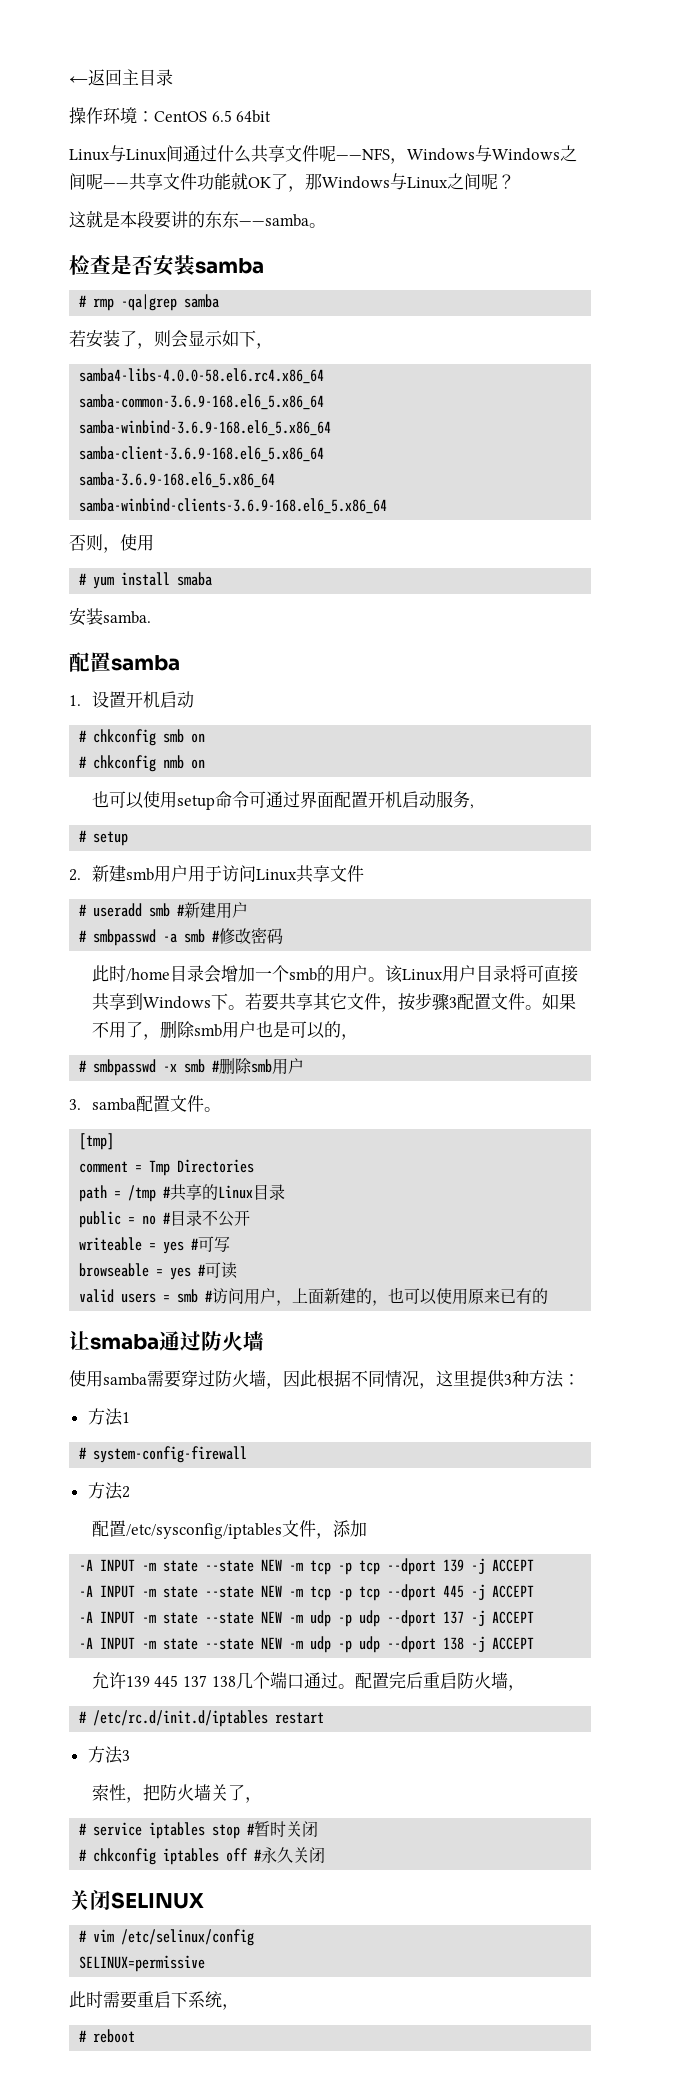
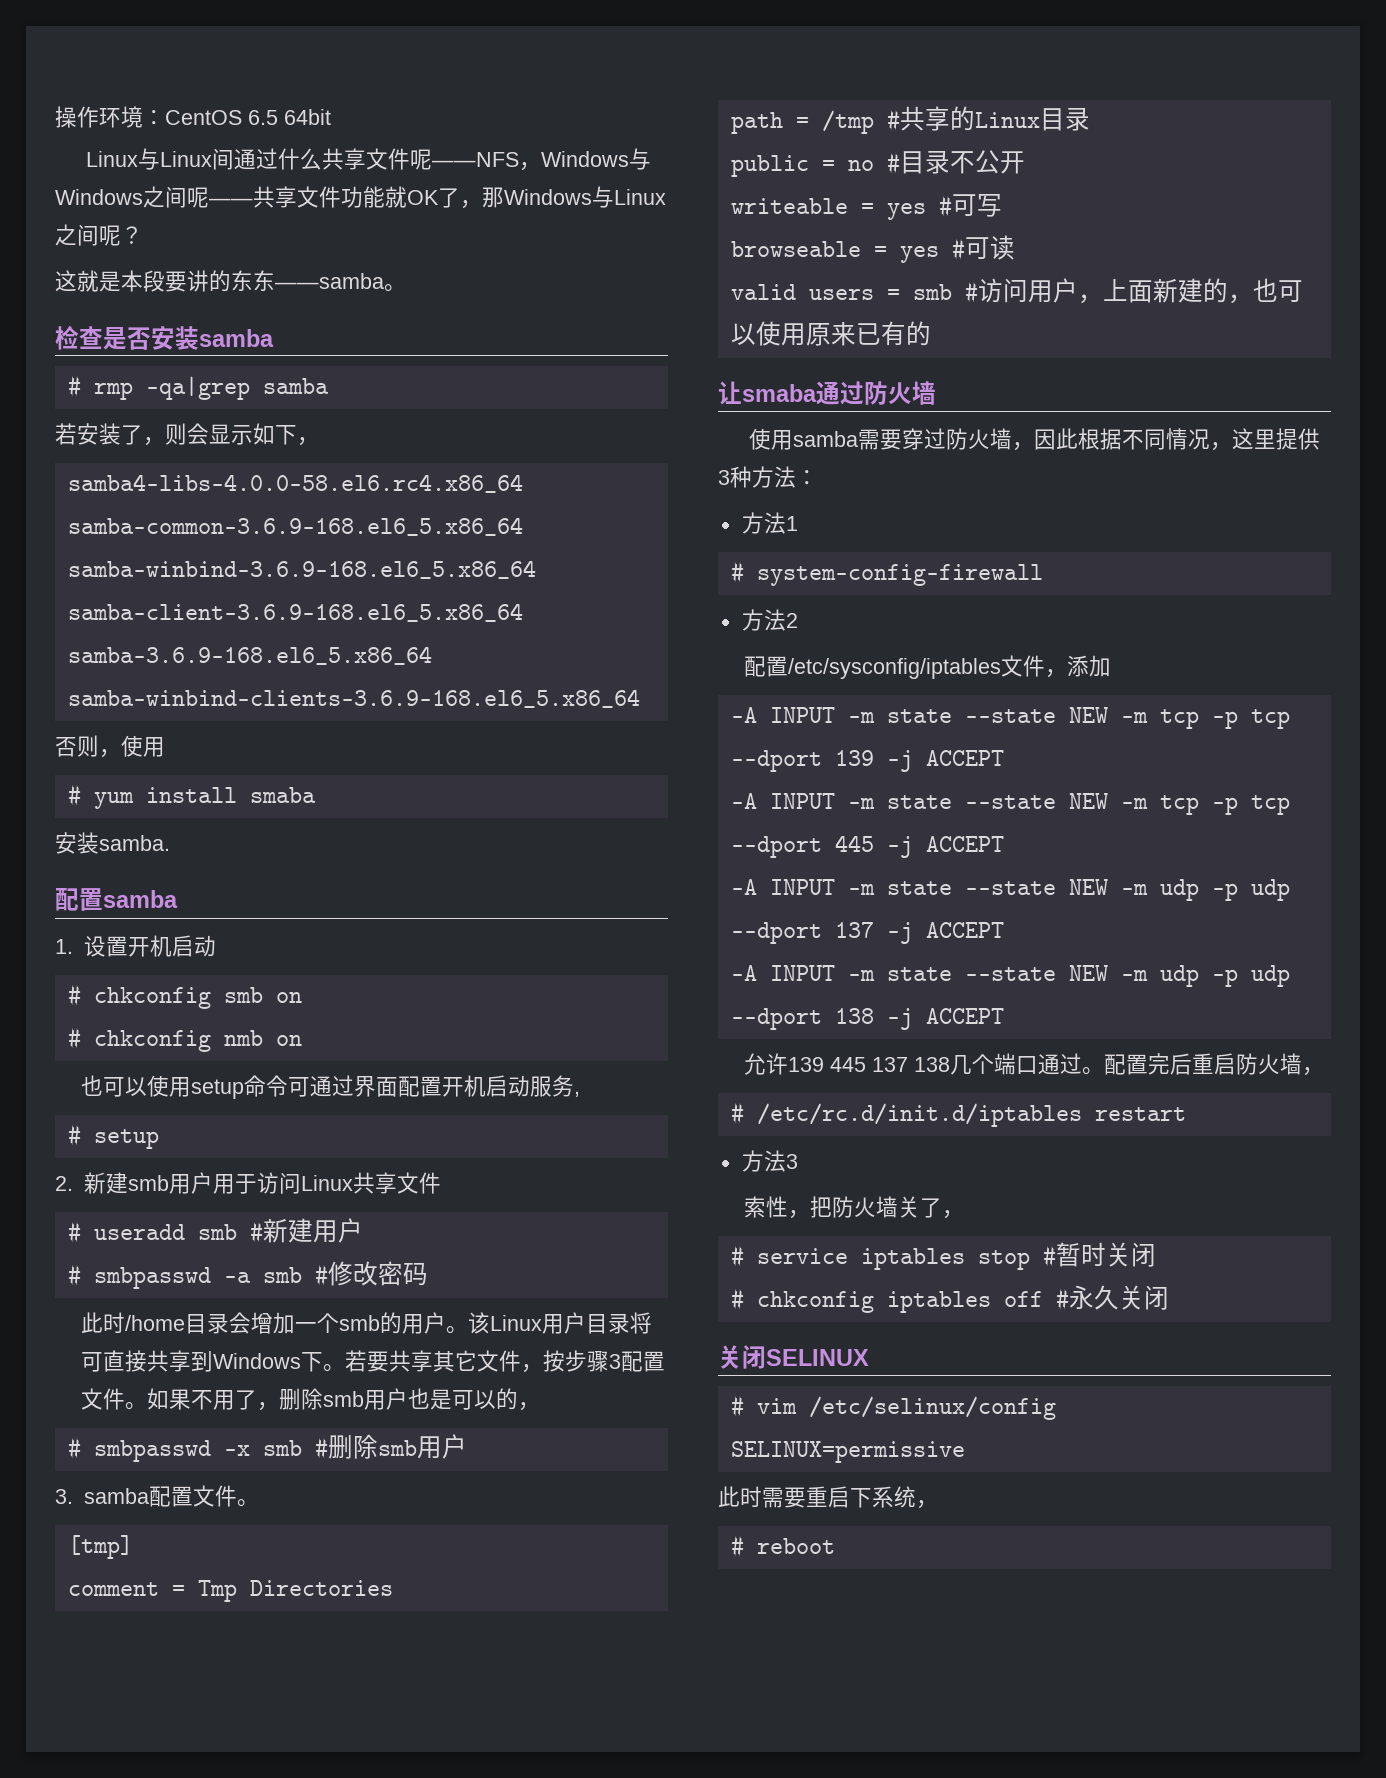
[69,69,173,86] ←返回主目录 // -> (55, 117) none

